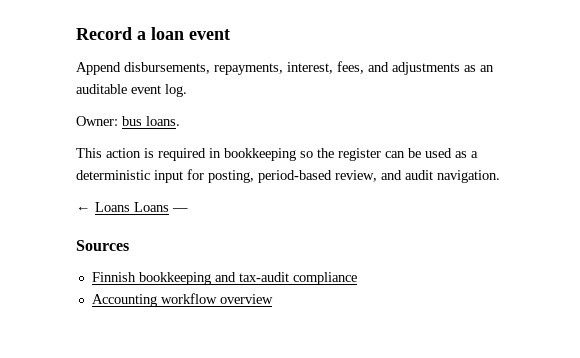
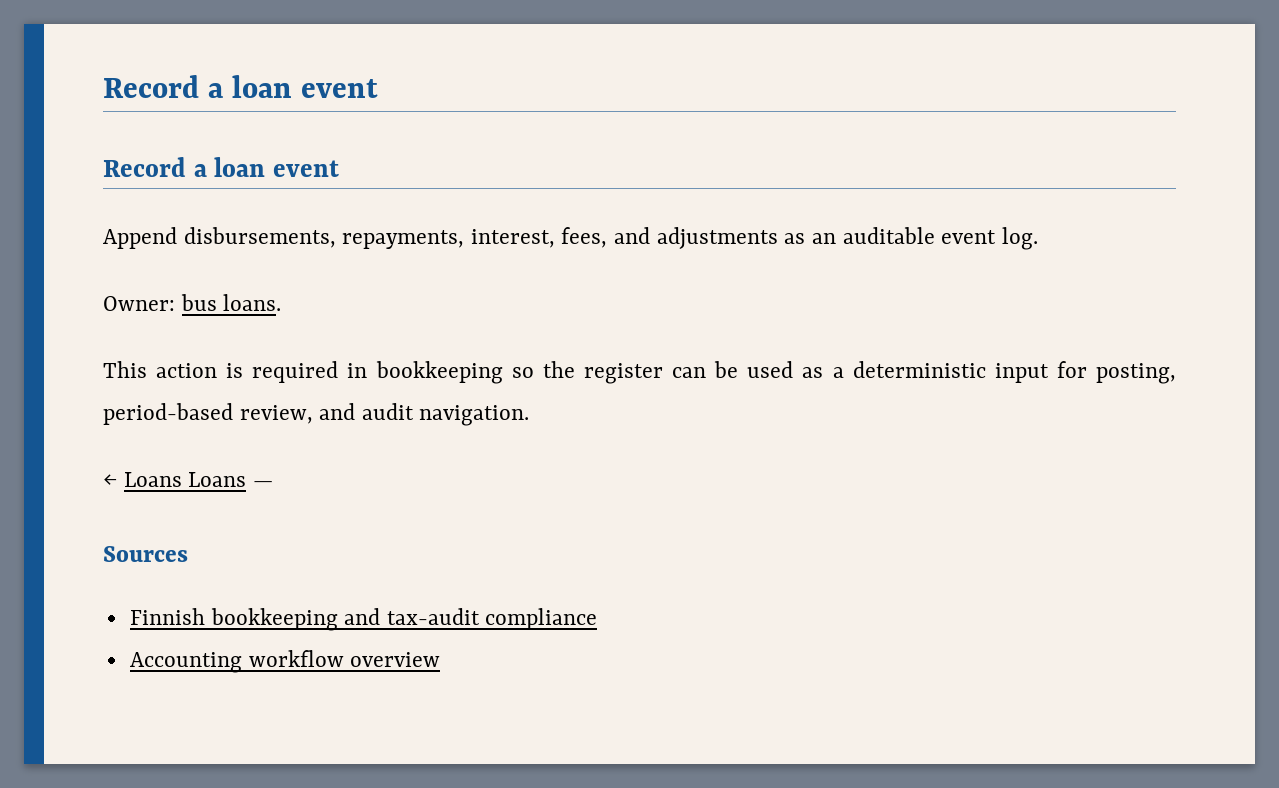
[76,27,230,40] Record a loan event -> [103,75,379,98] [103,157,340,177] Record a loan event // Record a loan event

